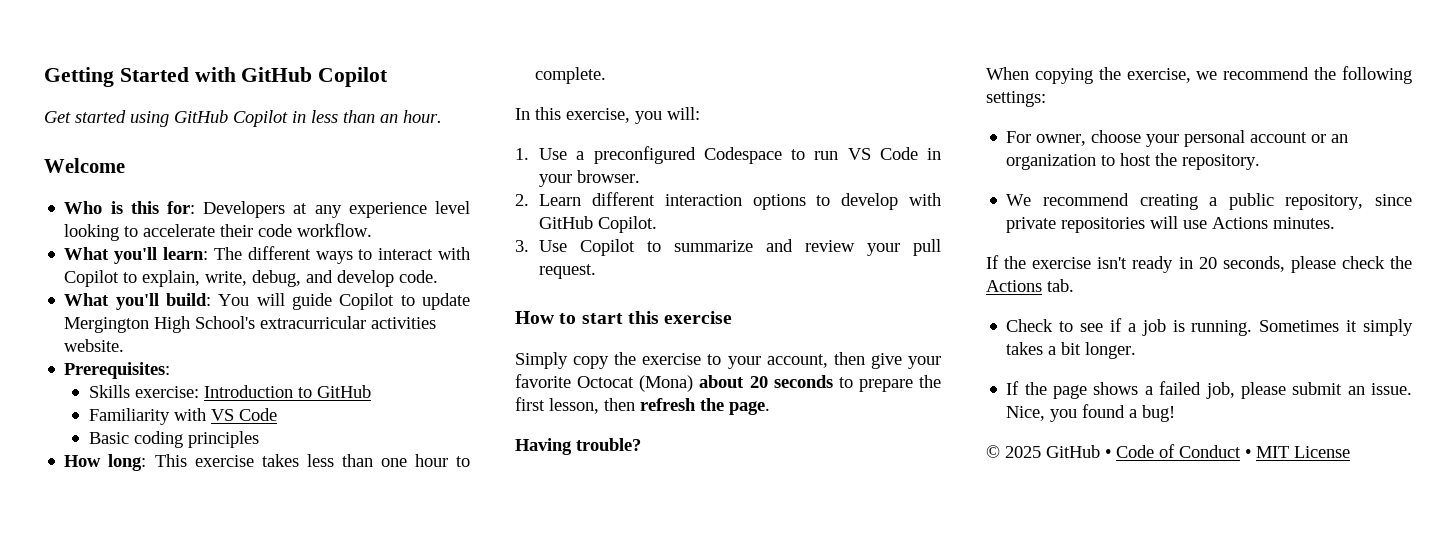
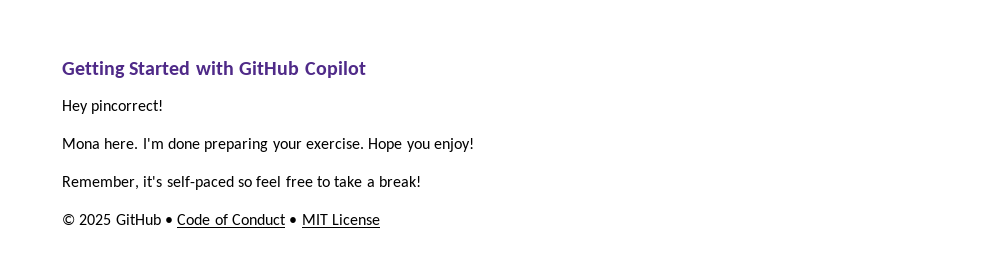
[44,110,442,127] [44,158,125,173] [64,201,471,218] [64,223,373,241] [64,246,471,264] [64,270,439,287] [64,293,471,310] [64,316,437,333] [64,339,125,352] [64,362,171,379] [88,385,371,398] [88,408,277,425] [88,431,259,448] [64,454,470,471] [535,67,607,84] [515,107,700,124] [515,146,942,164] [539,170,641,187] [515,192,941,210] [539,216,658,233] [515,239,941,256] [539,264,597,279] [515,311,733,324] [515,352,941,369] [515,374,941,392] [515,397,770,415] [515,438,641,455] [986,66,1412,84] [986,91,1046,107] [1006,130,1349,147] [1006,153,1261,170] [1006,193,1412,210] [1006,216,1336,233] [986,255,1412,273] [986,279,1074,292] [1006,318,1413,336] [1006,342,1137,359] [1006,381,1412,399] [1006,404,1176,422] Get started using GitHub Copilot in less than an hour. // Welcome // Who is this for: Developers at any experience level looking to accelerate their code workflow. // What you'll learn: The different ways to interact with Copilot to explain, write, debug, and develop code. // What you'll build: You will guide Copilot to update Mergington High School's extracurricular activities website. // Prerequisites: // Skills exercise: Introduction to GitHub // Familiarity with VS Code // Basic coding principles // How long: This exercise takes less than one hour to complete. // In this exercise, you will: // 1. Use a preconfigured Codespace to run VS Code in your browser. // 2. Learn different interaction options to develop with GitHub Copilot. // 3. Use Copilot to summarize and review your pull request. // How to start this exercise // Simply copy the exercise to your account, then give your favorite Octocat (Mona) about 20 seconds to prepare the first lesson, then refresh the page. // Having trouble? // When copying the exercise, we recommend the following settings: // For owner, choose your personal account or an organization to host the repository. // We recommend creating a public repository, since private repositories will use Actions minutes. // If the exercise isn't ready in 20 seconds, please check the Actions tab. // Check to see if a job is running. Sometimes it simply takes a bit longer. // If the page shows a failed job, please submit an issue. Nice, you found a bug! -> [62,100,164,114] [62,138,474,152] [62,176,421,190] Hey pincorrect! // Mona here. I'm done preparing your exercise. Hope you enjoy! // Remember, it's self-paced so feel free to take a break!

